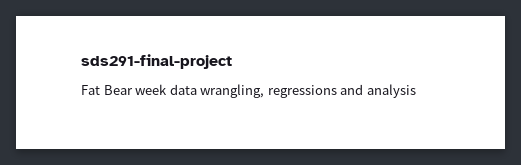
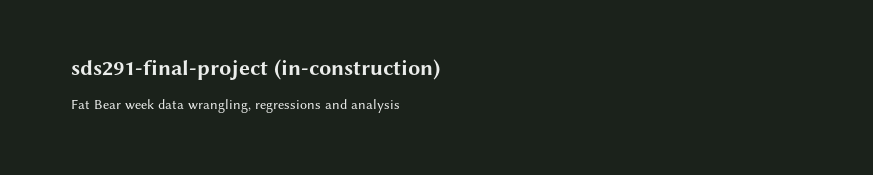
(232, 61) none -> [274,59,440,80] (in-construction)

